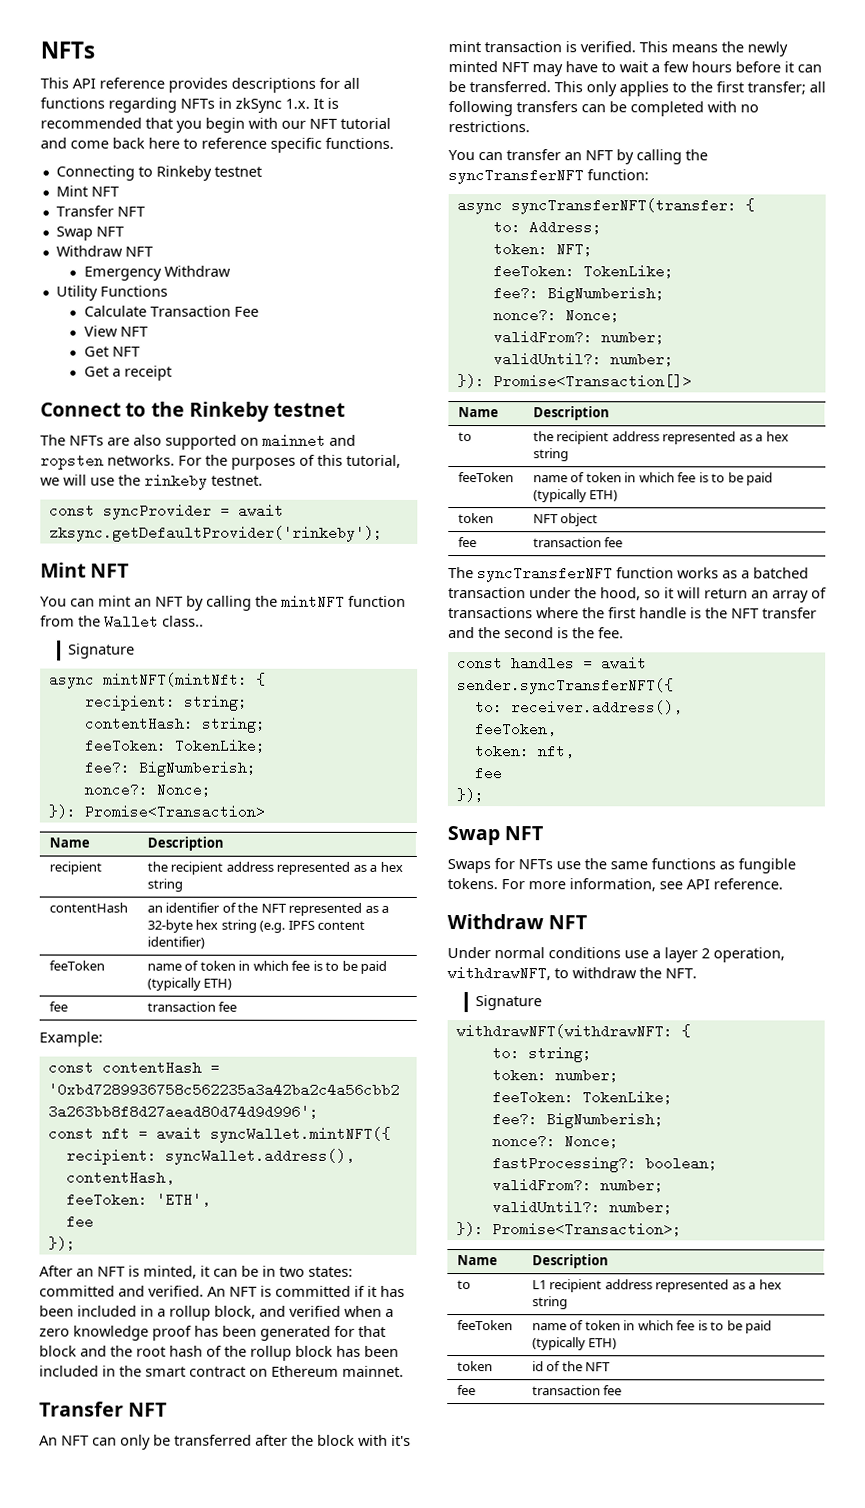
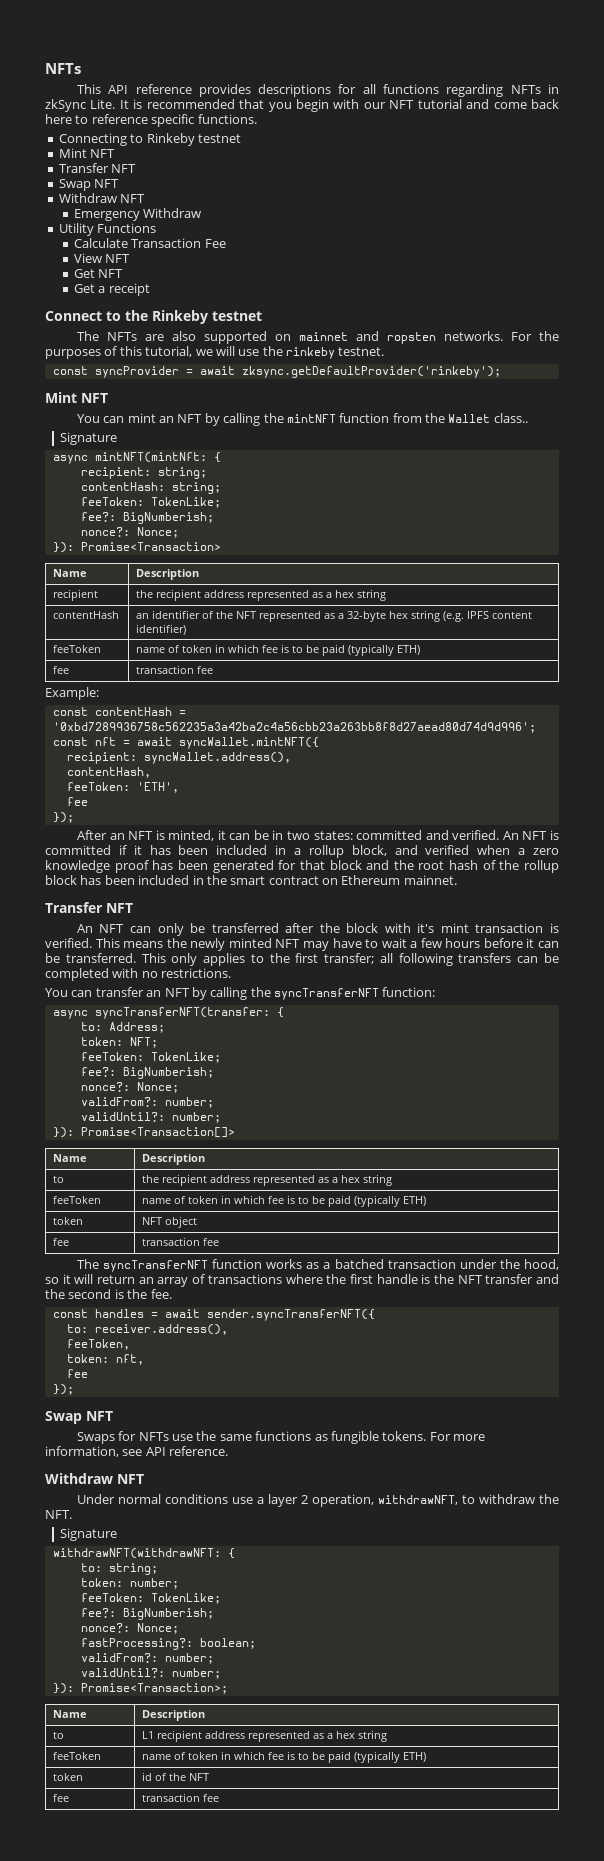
[285,98,310,109] 1.x. -> [90,99,116,109] Lite.

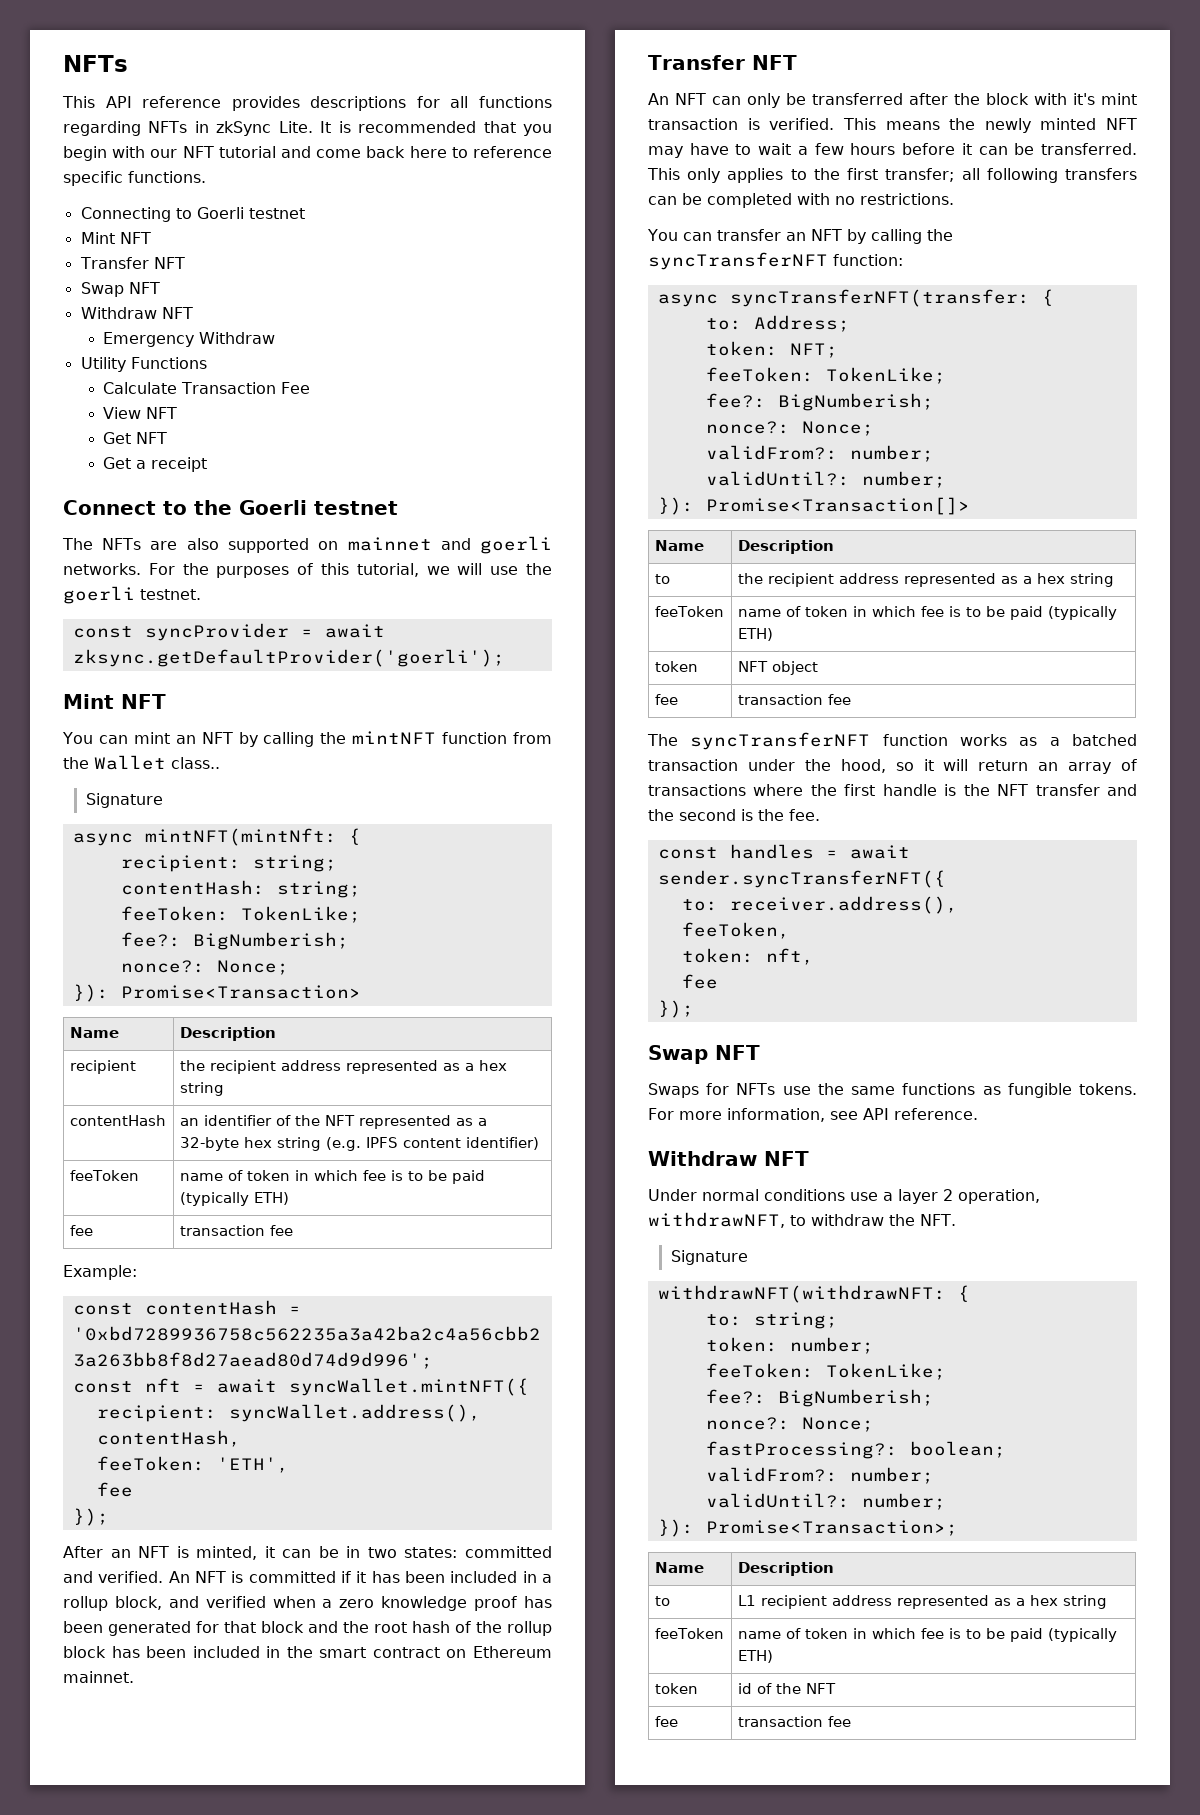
[146,133,195,146] Rinkeby -> [196,207,244,219] Goerli
[152,310,208,324] Rinkeby -> [239,500,307,515] Goerli
[386,332,436,344] ropsten -> [480,536,552,554] goerli
[286,347,335,359] rinkeby -> [63,586,135,604] goerli
[241,366,501,378] zksync.getDefaultProvider('rinkeby'); -> [72,649,505,667] zksync.getDefaultProvider('goerli');

